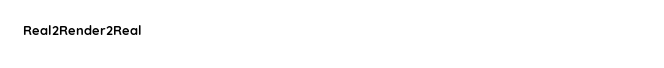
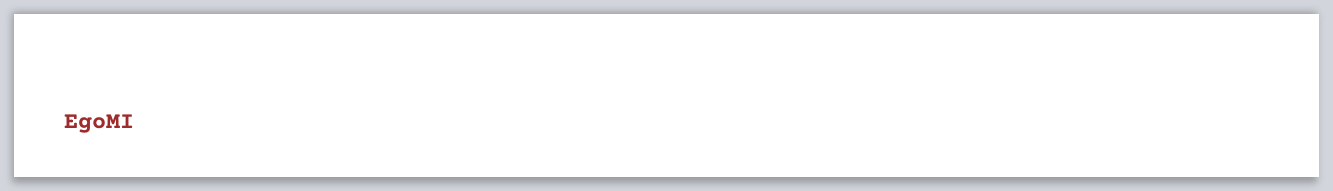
[23,25,142,35] Real2Render2Real -> [64,114,134,133] EgoMI

